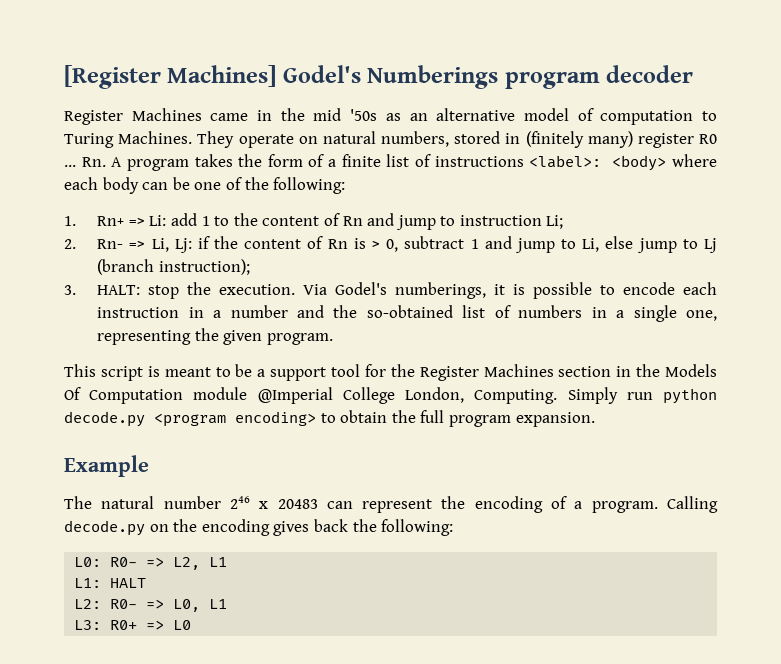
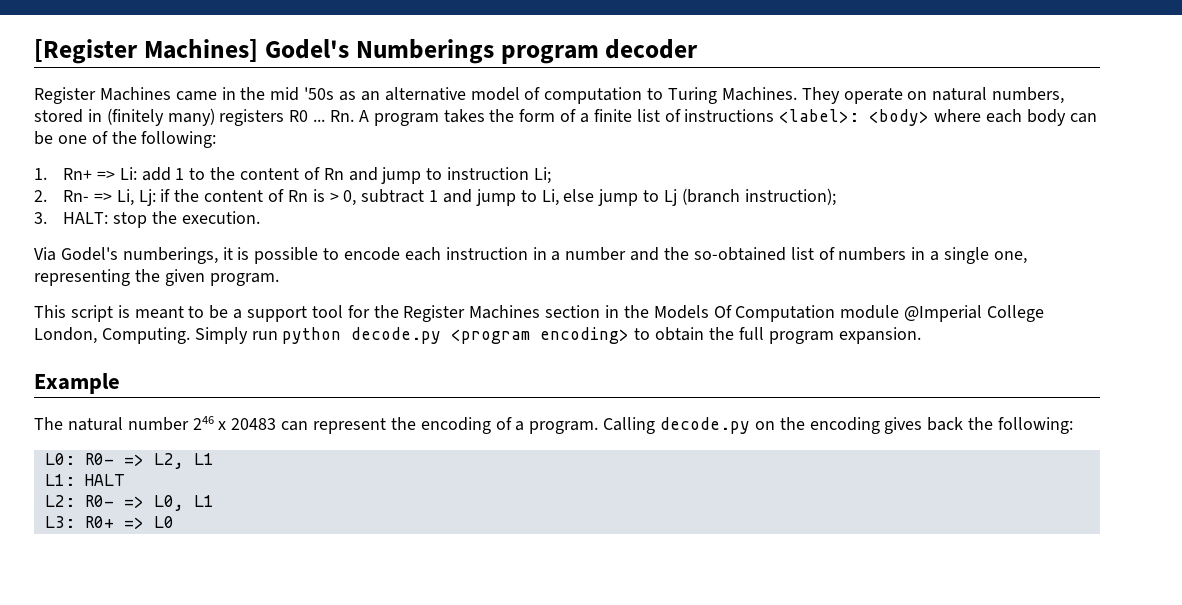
[637,133,694,148] register -> [219,109,285,126] registers
(296, 289) none -> (260, 217) //

